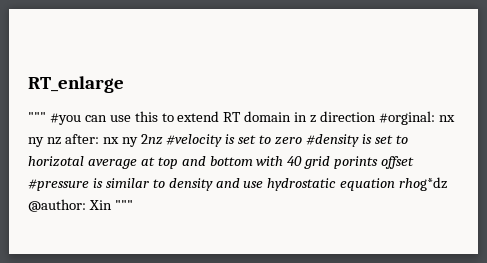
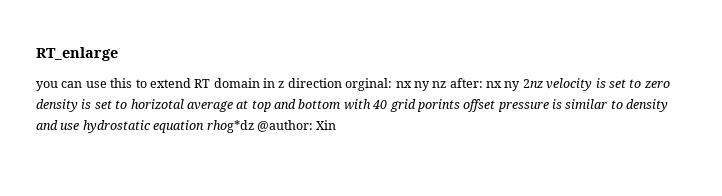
[28,112,81,125] """ #you -> [36,81,58,91] you
[378,111,435,125] #orginal: -> [345,78,393,91] orginal:
[166,134,223,147] #velocity -> [546,78,593,91] velocity
[306,134,360,147] #density -> [36,99,78,112] density
[28,179,89,191] #pressure -> [497,102,549,112] pressure
[114,200,133,210] """ -> (337, 125) none

